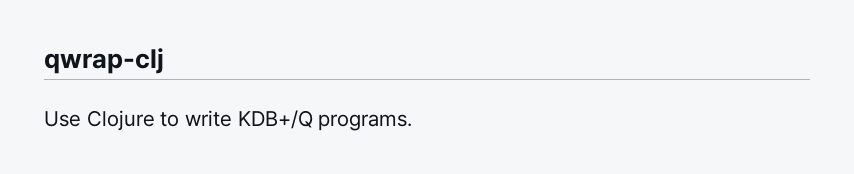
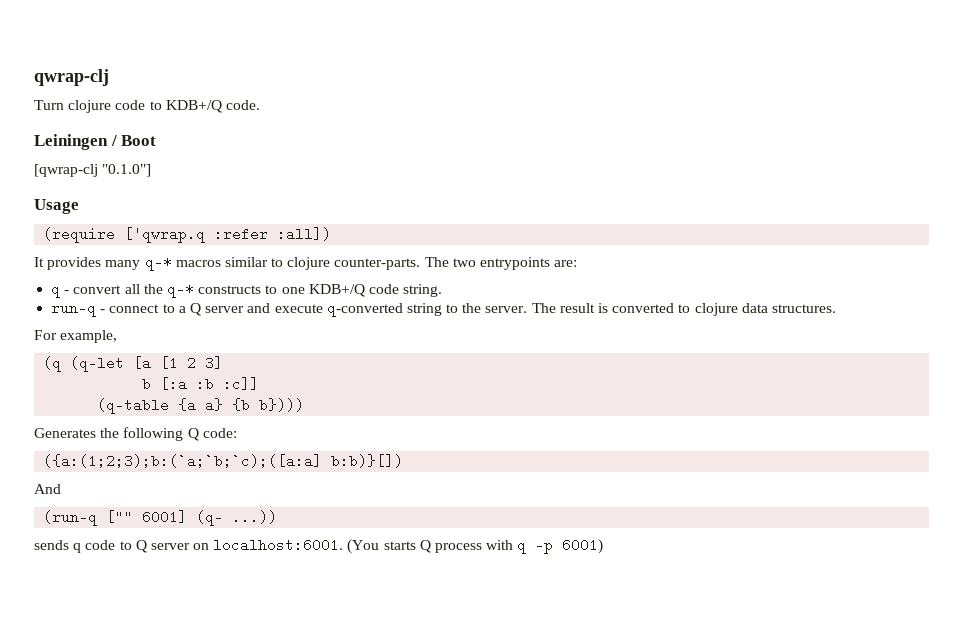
[44,110,413,131] Use Clojure to write KDB+/Q programs. -> [34,100,260,113] [34,134,157,150] [34,164,152,177] [34,199,79,214] [43,227,332,243] [34,255,578,271] [51,282,443,298] [51,301,836,317] [34,330,118,343] [43,356,224,372] [142,377,260,391] [97,398,305,414] [34,427,237,441] [43,454,404,468] [34,484,61,494] [43,510,278,526] [34,538,604,554] Turn clojure code to KDB+/Q code. // Leiningen / Boot // [qwrap-clj "0.1.0"] // Usage // (require ['qwrap.q :refer :all]) // It provides many q-* macros similar to clojure counter-parts. The two entrypoints are: // q - convert all the q-* constructs to one KDB+/Q code string. // run-q - connect to a Q server and execute q-converted string to the server. The result is converted to clojure data structures. // For example, // (q (q-let [a [1 2 3] // b [:a :b :c]] // (q-table {a a} {b b}))) // Generates the following Q code: // ({a:(1;2;3);b:(`a;`b;`c);([a:a] b:b)}[]) // And // (run-q ["" 6001] (q- ...)) // sends q code to Q server on localhost:6001. (You starts Q process with q -p 6001)

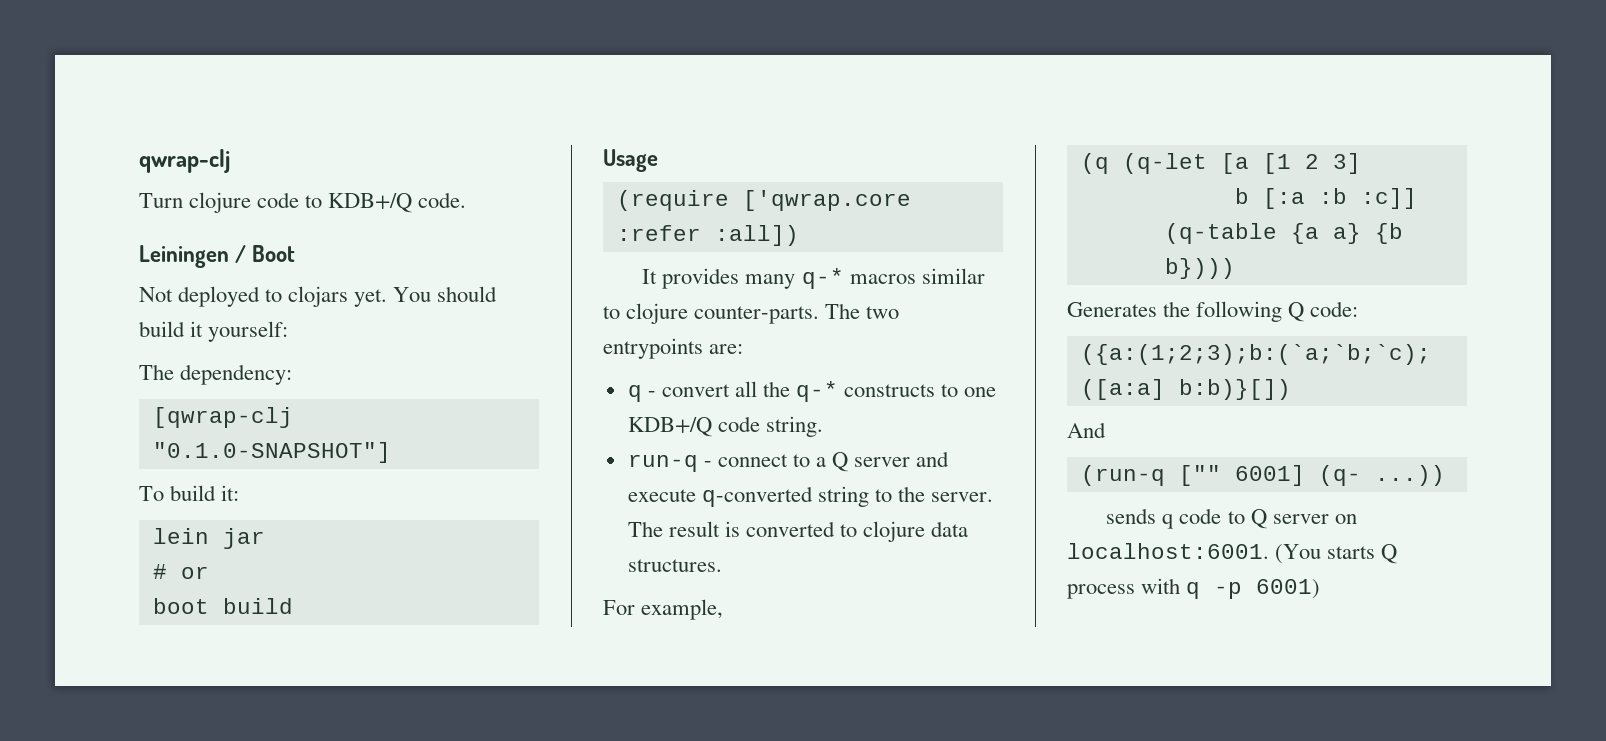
[34,164,152,177] [qwrap-clj "0.1.0"] -> [139,286,498,307] [139,321,289,342] [139,364,293,385] [152,407,293,428] [152,442,391,463] [139,485,240,501] [152,528,265,549] [152,564,209,579] [152,598,293,614] Not deployed to clojars yet. You should build it yourself: // The dependency: // [qwrap-clj "0.1.0-SNAPSHOT"] // To build it: // lein jar // # or // boot build
[124,227,206,243] ['qwrap.q -> [742,190,911,211] ['qwrap.core

